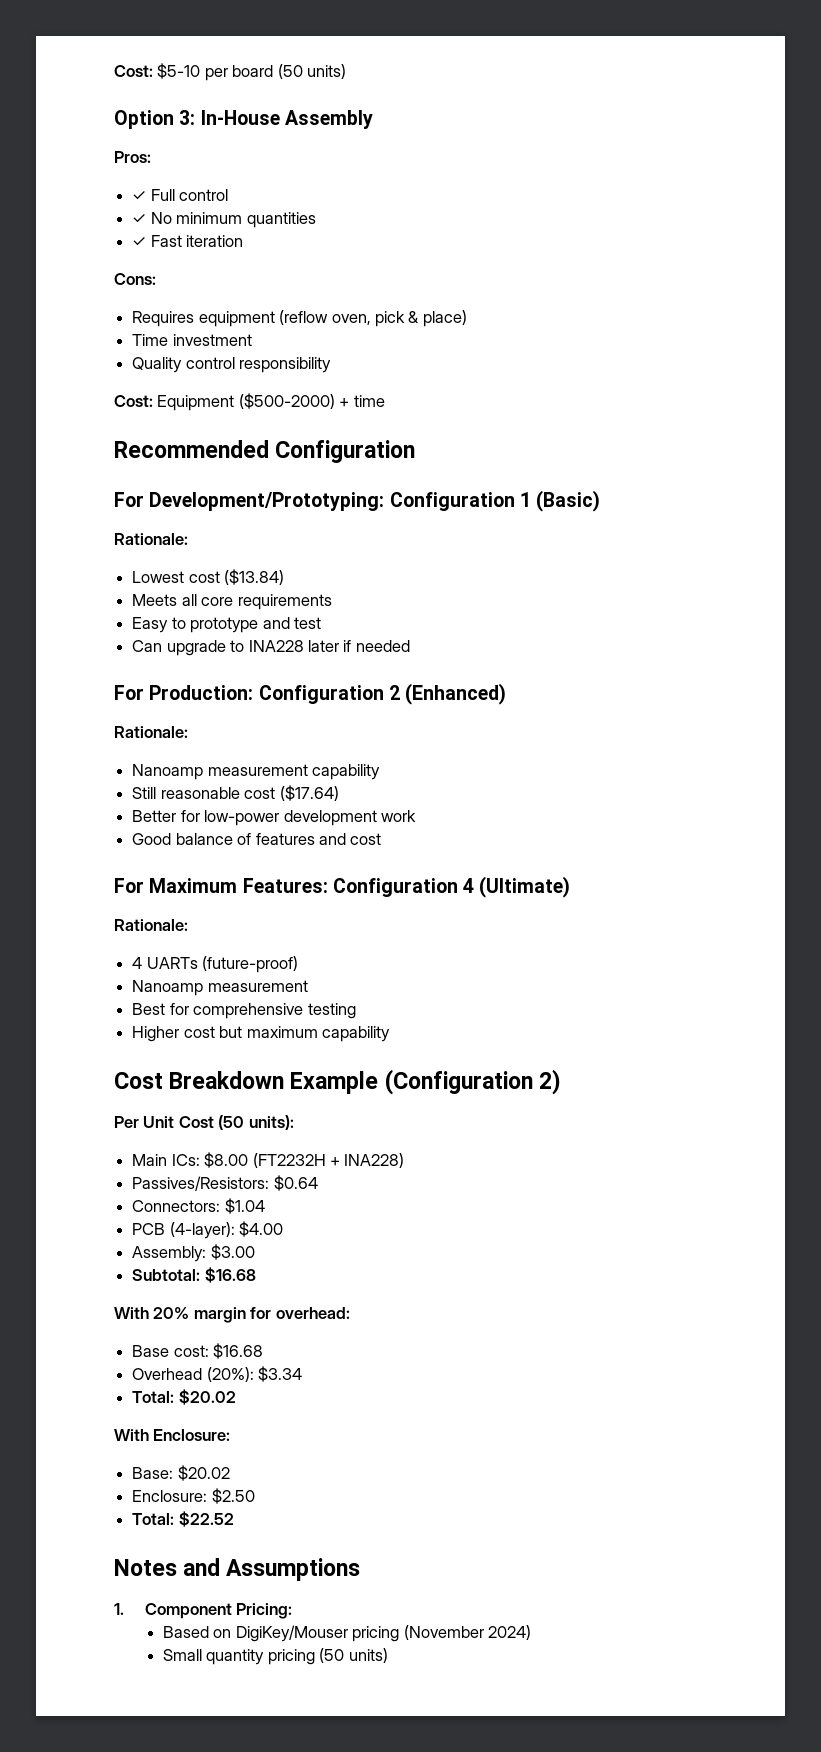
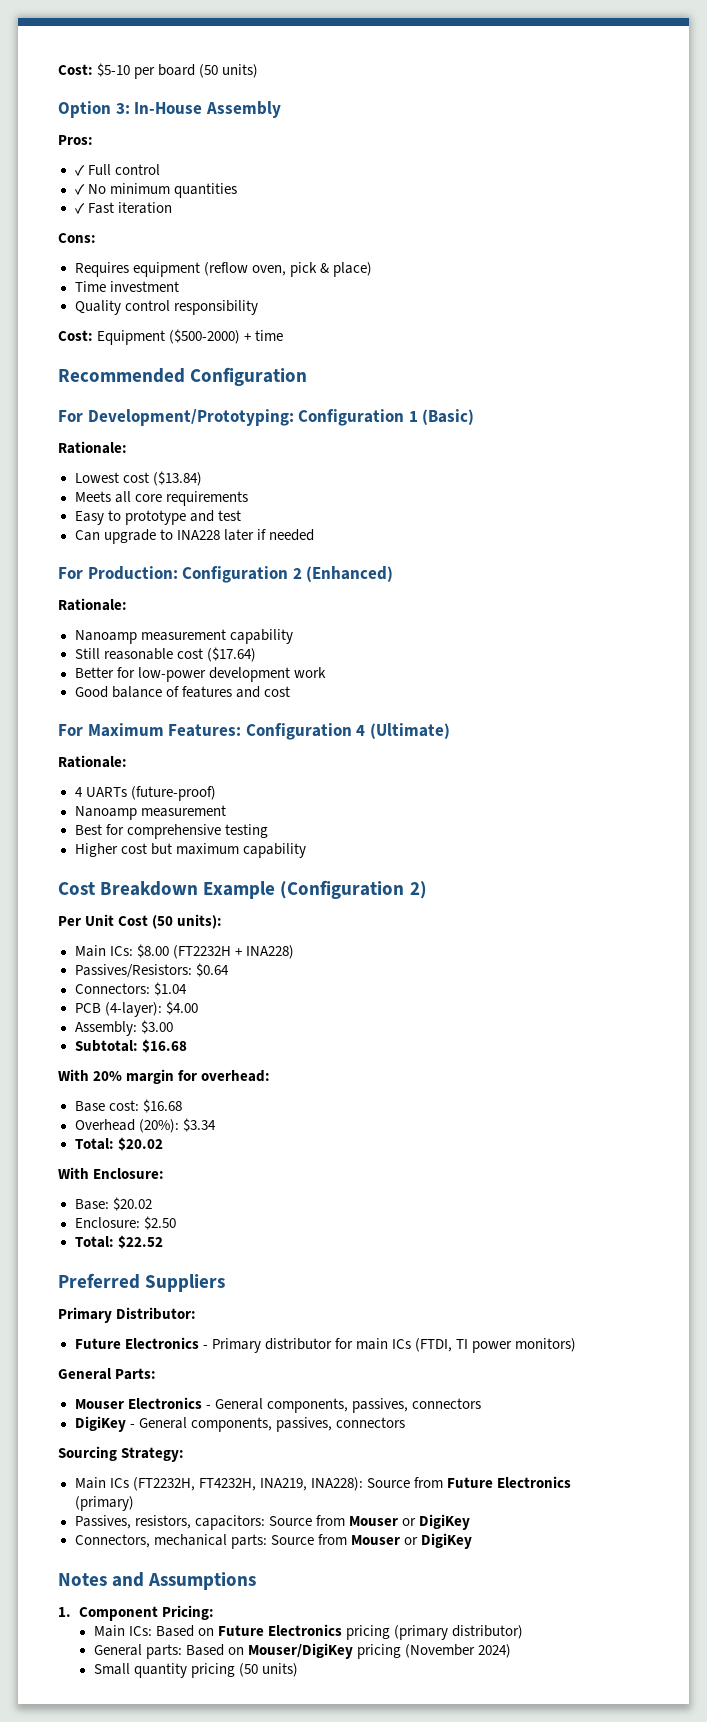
(234, 1519) none -> [58,1273,226,1292] [58,1307,197,1323] [74,1337,577,1353] [58,1368,157,1380] [74,1397,481,1413] [74,1416,405,1432] [58,1446,185,1462] [74,1476,571,1491] [74,1496,134,1511] [74,1514,470,1530] [74,1533,472,1549] // Preferred Suppliers // Primary Distributor: // Future Electronics - Primary distributor for main ICs (FTDI, TI power monitors) // General Parts: // Mouser Electronics - General components, passives, connectors // DigiKey - General components, passives, connectors // Sourcing Strategy: // Main ICs (FT2232H, FT4232H, INA219, INA228): Source from Future Electronics (primary) // Passives, resistors, capacitors: Source from Mouser or DigiKey // Connectors, mechanical parts: Source from Mouser or DigiKey
[163,1625,348,1642] Based on DigiKey/Mouser -> [93,1624,524,1640] [93,1643,354,1659] Main ICs: Based on Future Electronics pricing (primary distributor) // General parts: Based on Mouser/DigiKey

